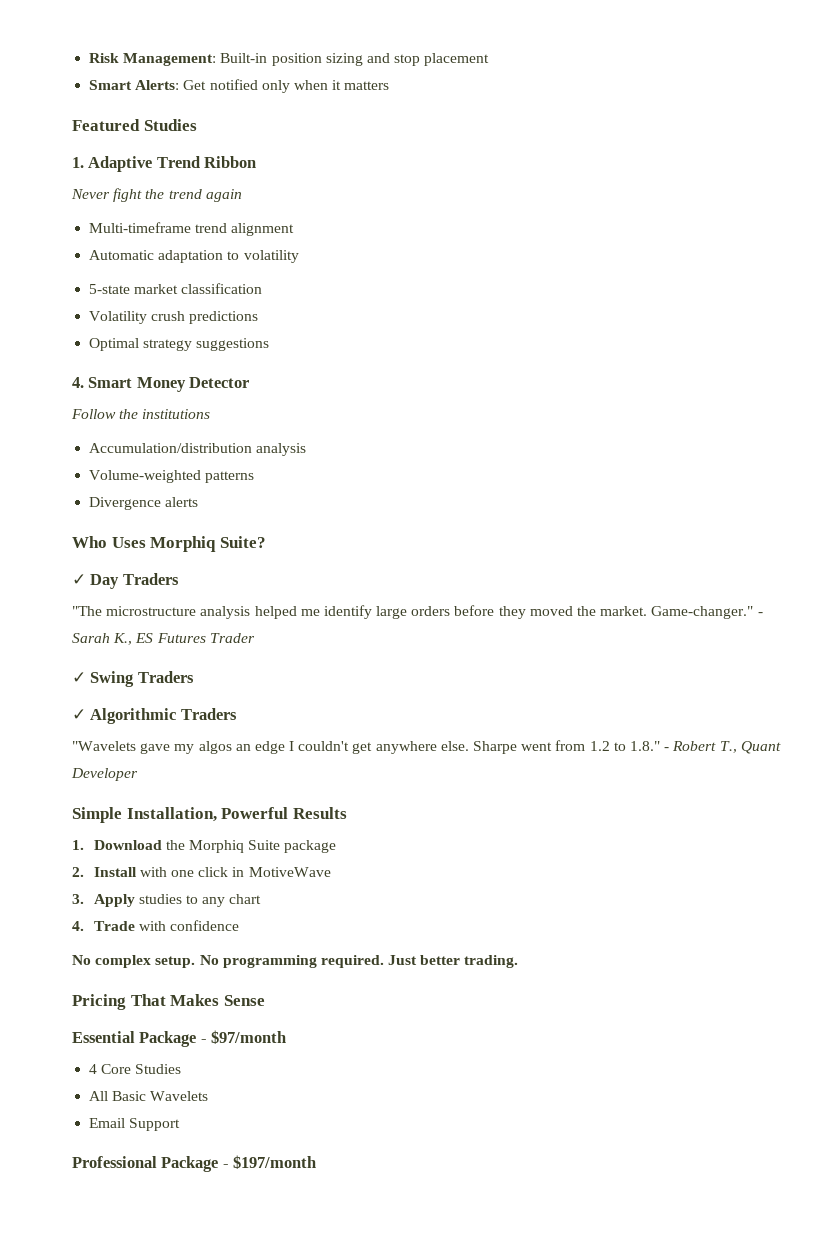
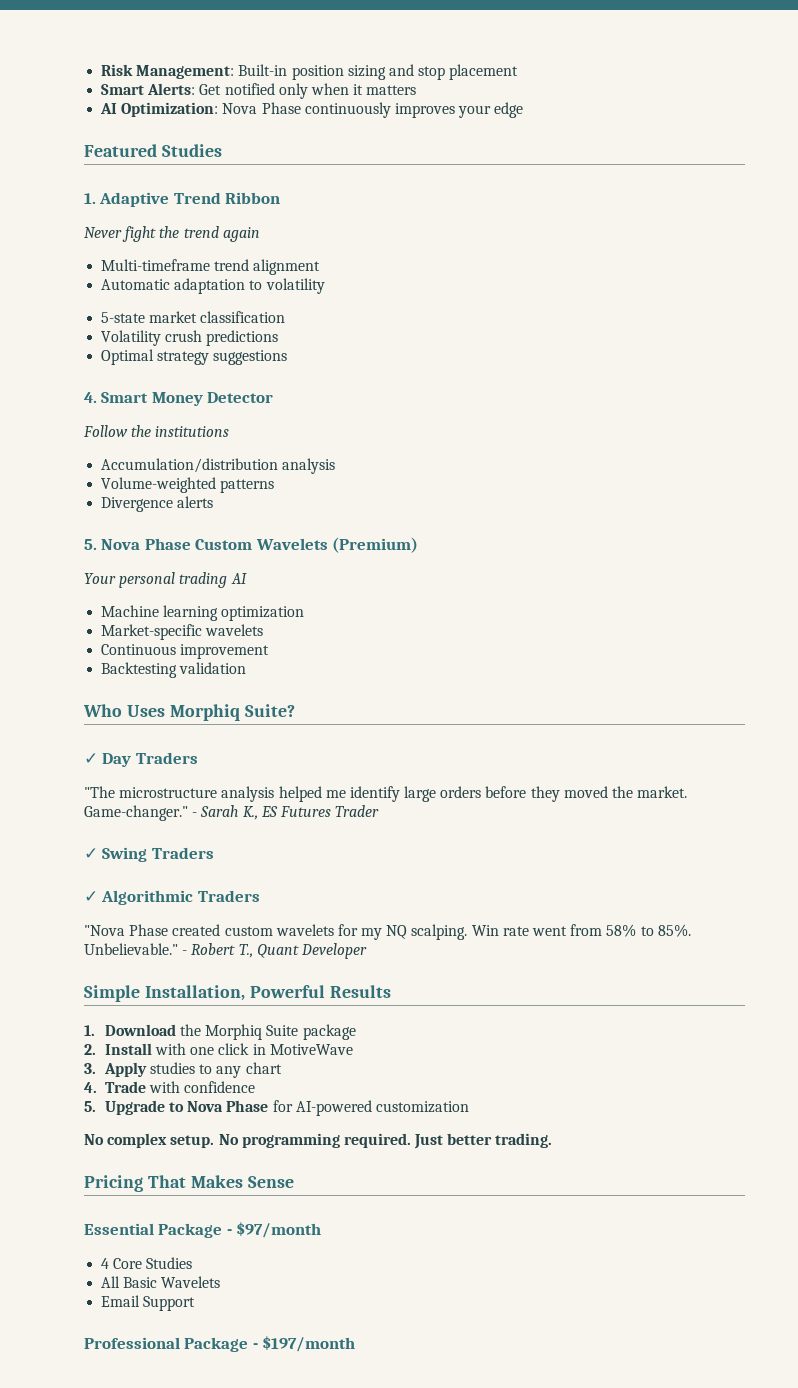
(390, 85) none -> [100,102,524,118] // AI Optimization: Nova Phase continuously improves your edge
(199, 502) none -> [84,537,419,553] [84,572,247,588] [101,605,305,621] [101,624,264,640] [101,644,270,659] [101,662,247,678] // 5. Nova Phase Custom Wavelets (Premium) // Your personal trading AI // Machine learning optimization // Market-specific wavelets // Continuous improvement // Backtesting validation
[72,740,660,754] "Wavelets gave my algos an edge I couldn't get anywhere else. Sharpe went from 1.2 to 1.8." -> [84,924,691,940] [84,943,178,955] "Nova Phase created custom wavelets for my NQ scalping. Win rate went from 58% to 85%. Unbelievable."
(240, 925) none -> [84,1100,469,1116] // 5. Upgrade to Nova Phase for AI-powered customization

